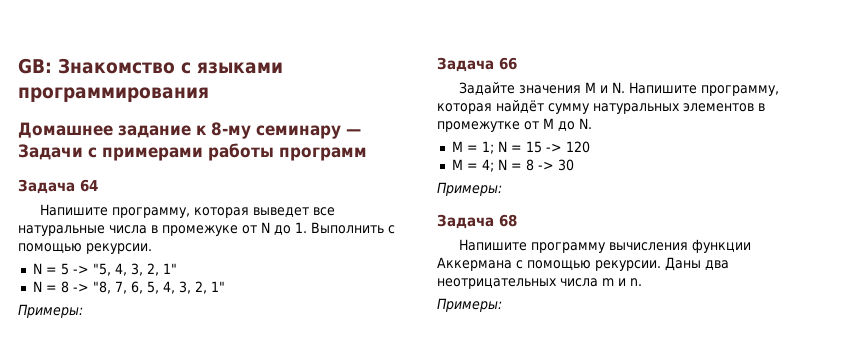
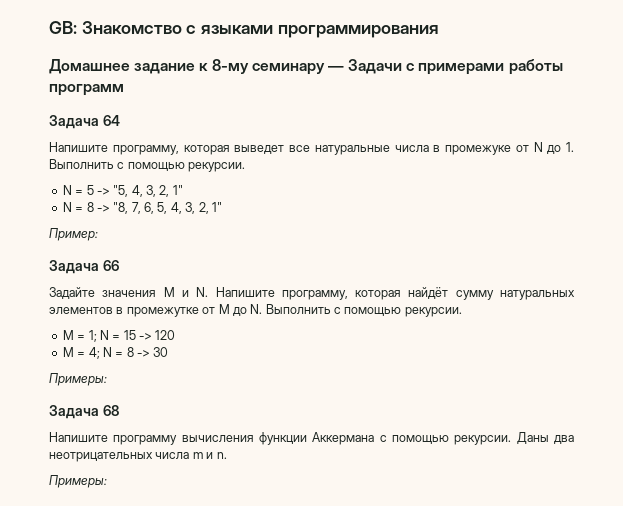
[18,304,83,318] Примеры: -> [49,228,98,241] Пример:
(592, 123) none -> [265,304,462,317] Выполнить с помощью рекурсии.

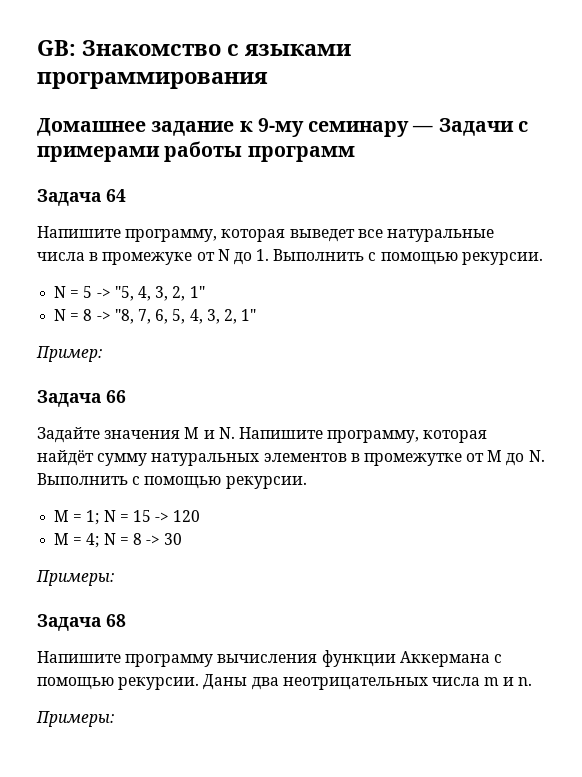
[211,59,249,74] 8-му -> [257,118,304,137] 9-му

